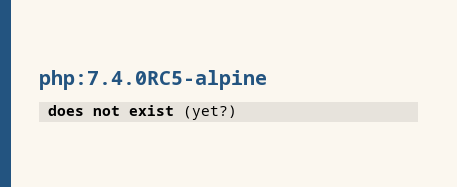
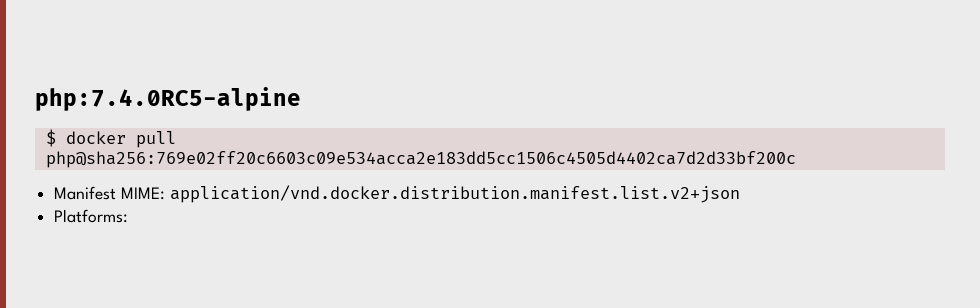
[47,105,237,120] does not exist (yet?) -> [45,129,176,148] [45,151,796,168] [54,185,740,203] [54,209,129,223] $ docker pull php@sha256:769e02ff20c6603c09e534acca2e183dd5cc1506c4505d4402ca7d2d33bf200c // Manifest MIME: application/vnd.docker.distribution.manifest.list.v2+json // Platforms:

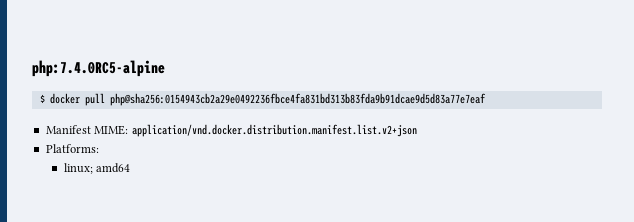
[45,151,796,168] php@sha256:769e02ff20c6603c09e534acca2e183dd5cc1506c4505d4402ca7d2d33bf200c -> [109,93,486,106] php@sha256:0154943cb2a29e0492236fbce4fa831bd313b83fda9b91dcae9d5d83a77e7eaf
(129, 216) none -> [63,163,130,174] // linux; amd64

